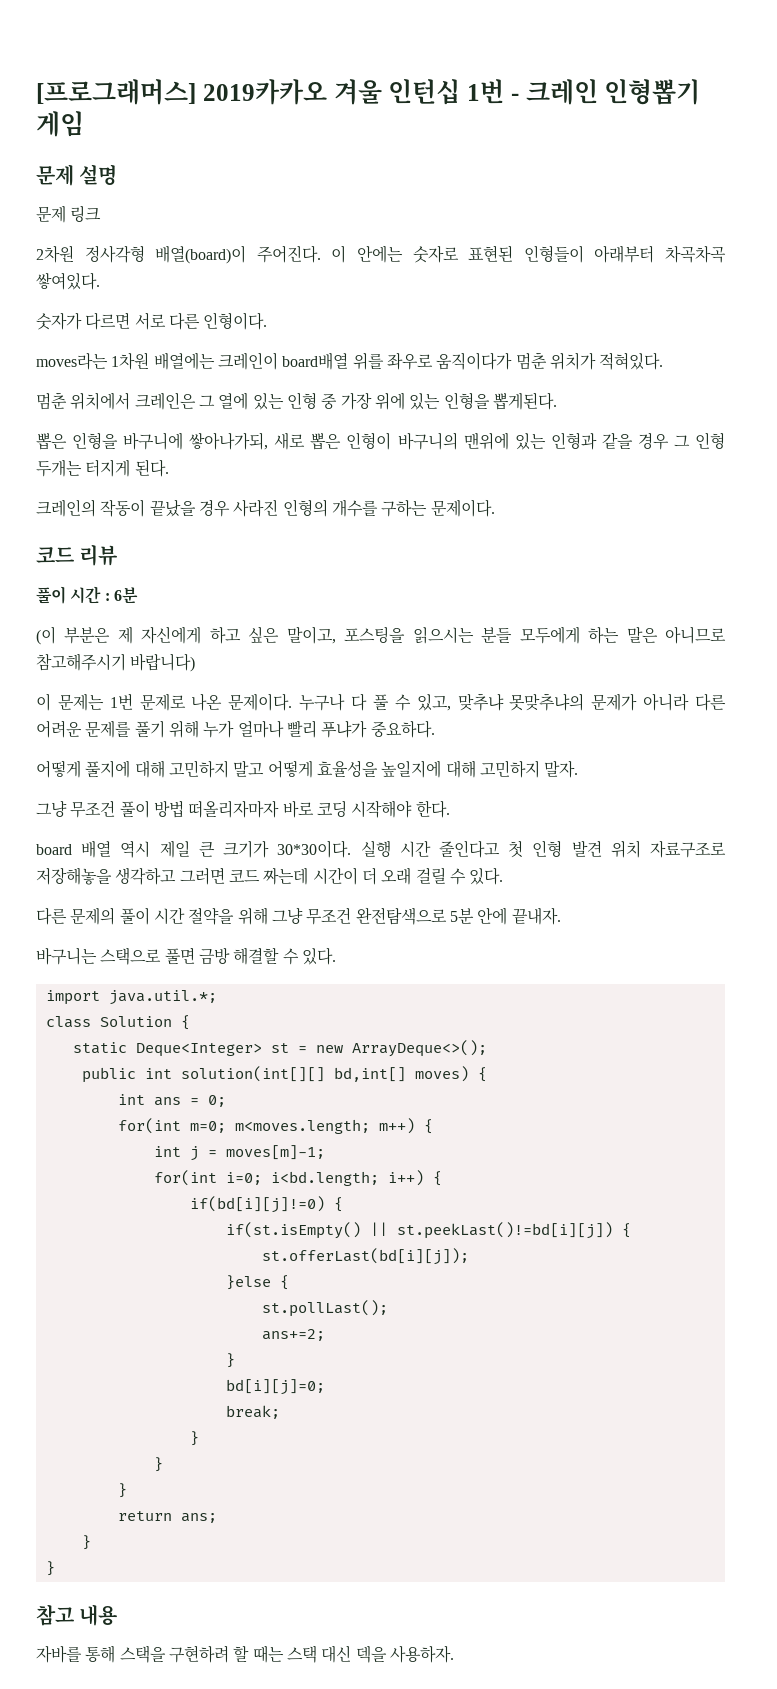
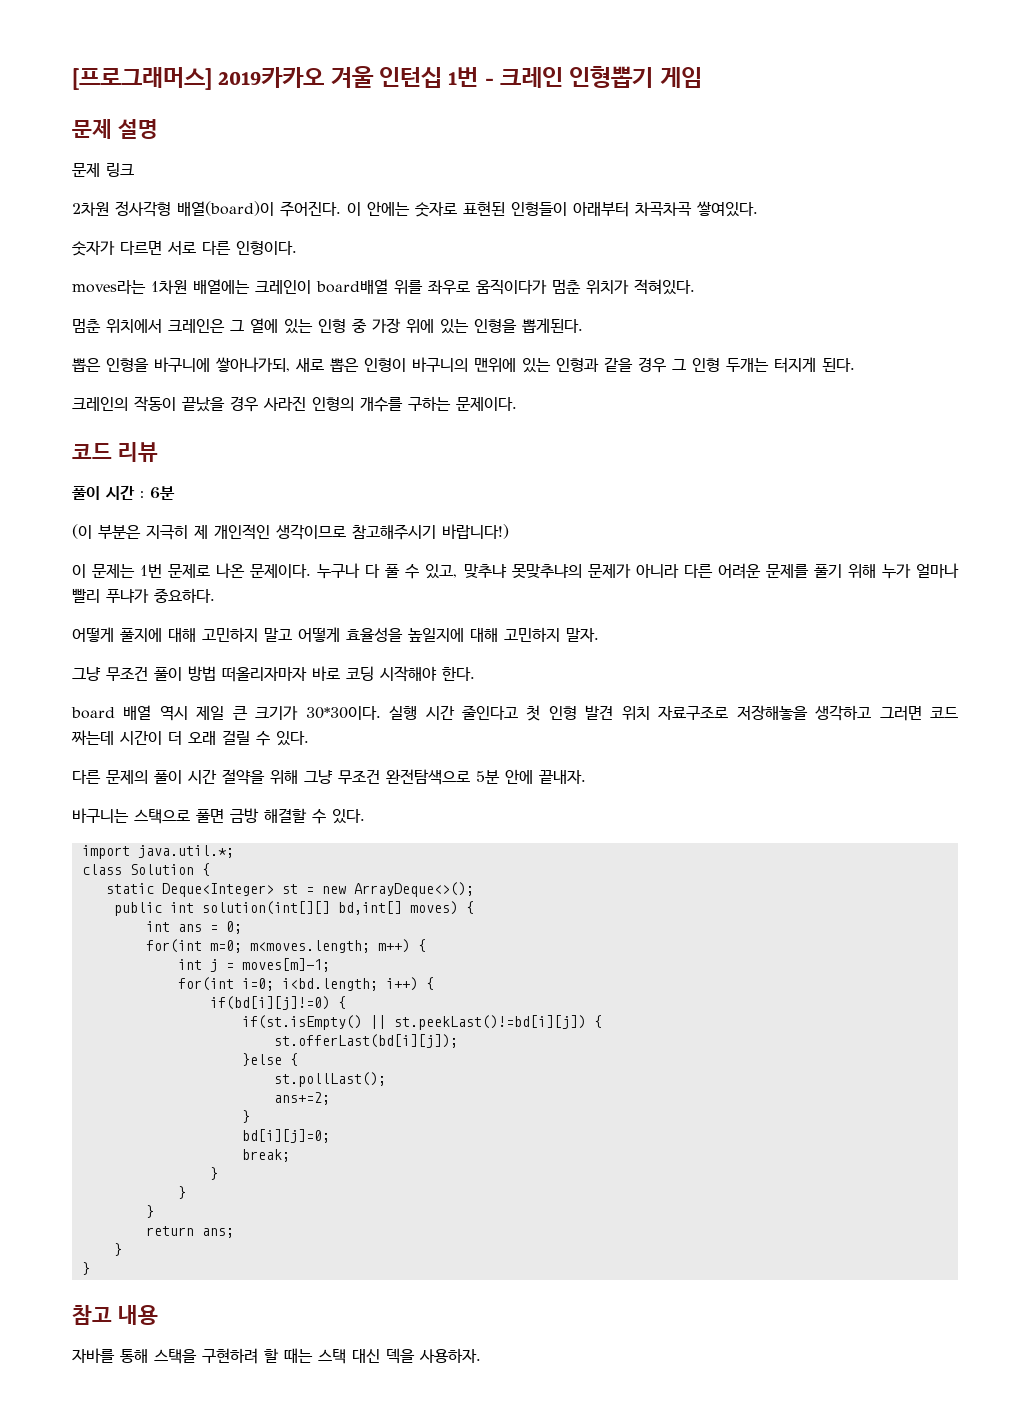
[117,626,726,644] [36,653,196,672] 제 자신에게 하고 싶은 말이고, 포스팅을 읽으시는 분들 모두에게 하는 말은 아니므로 참고해주시기 바랍니다) -> [146,524,509,540] 지극히 제 개인적인 생각이므로 참고해주시기 바랍니다!)

